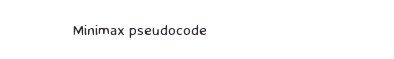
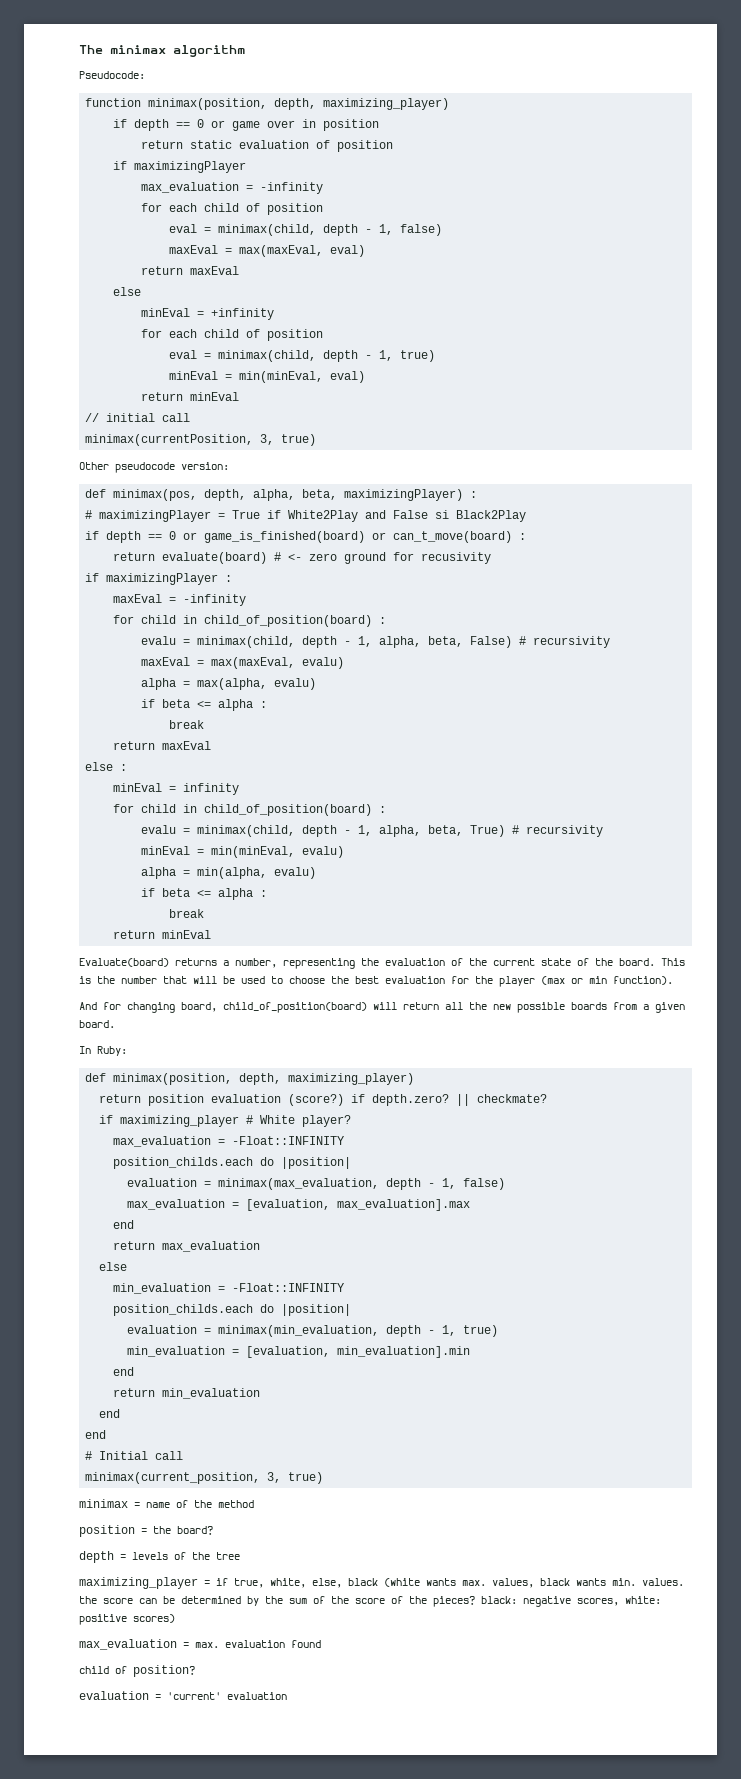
[73,25,207,38] Minimax pseudocode -> [79,45,245,57] [79,71,145,79] [85,98,450,110] [113,119,380,131] [141,140,394,152] [113,161,247,173] [141,182,324,194] [141,203,324,215] [169,224,443,236] [169,245,366,257] [141,266,240,275] [113,287,142,296] [141,308,275,320] [141,329,324,341] [169,350,436,362] [169,371,366,383] [141,392,240,401] [85,413,191,422] [85,434,317,446] [79,462,229,473] [85,489,478,501] [85,510,527,522] [85,531,527,543] [113,552,492,564] [85,573,233,585] [113,594,247,606] [113,615,387,627] [141,636,611,648] [141,657,345,669] [141,678,317,690] [141,699,268,711] [169,720,205,729] [113,741,212,750] [85,762,128,771] [113,783,240,795] [113,804,387,816] [141,825,604,837] [141,846,345,858] [141,867,317,879] [141,888,268,900] [169,909,205,918] [113,930,212,939] [79,958,685,969] [79,976,673,987] [79,1002,685,1013] [79,1020,115,1028] [79,1046,127,1056] [85,1073,415,1085] [99,1094,548,1106] [99,1115,352,1127] [113,1136,345,1147] [113,1157,352,1169] [127,1178,506,1190] [127,1199,471,1211] [113,1220,135,1229] [113,1241,261,1252] [99,1262,128,1271] [113,1283,345,1294] [113,1304,352,1316] [127,1325,499,1337] [127,1346,471,1358] [113,1367,135,1376] [113,1388,261,1399] [99,1409,121,1418] [85,1430,107,1439] [85,1451,184,1460] [85,1472,324,1484] [79,1499,254,1508] [79,1525,213,1537] [79,1551,240,1563] [79,1577,684,1589] [79,1596,661,1607] [79,1614,175,1625] [79,1639,321,1650] [79,1665,195,1677] [79,1691,287,1700] The minimax algorithm // Pseudocode: // function minimax(position, depth, maximizing_player) // if depth == 0 or game over in position // return static evaluation of position // if maximizingPlayer // max_evaluation = -infinity // for each child of position // eval = minimax(child, depth - 1, false) // maxEval = max(maxEval, eval) // return maxEval // else // minEval = +infinity // for each child of position // eval = minimax(child, depth - 1, true) // minEval = min(minEval, eval) // return minEval // // initial call // minimax(currentPosition, 3, true) // Other pseudocode version: // def minimax(pos, depth, alpha, beta, maximizingPlayer) : // # maximizingPlayer = True if White2Play and False si Black2Play // if depth == 0 or game_is_finished(board) or can_t_move(board) : // return evaluate(board) # <- zero ground for recusivity // if maximizingPlayer : // maxEval = -infinity // for child in child_of_position(board) : // evalu = minimax(child, depth - 1, alpha, beta, False) # recursivity // maxEval = max(maxEval, evalu) // alpha = max(alpha, evalu) // if beta <= alpha : // break // return maxEval // else : // minEval = infinity // for child in child_of_position(board) : // evalu = minimax(child, depth - 1, alpha, beta, True) # recursivity // minEval = min(minEval, evalu) // alpha = min(alpha, evalu) // if beta <= alpha : // break // return minEval // Evaluate(board) returns a number, representing the evaluation of the current state of the board. This is the number that will be used to choose the best evaluation for the player (max or min function). // And for changing board, child_of_position(board) will return all the new possible boards from a given board. // In Ruby: // def minimax(position, depth, maximizing_player) // return position evaluation (score?) if depth.zero? || checkmate? // if maximizing_player # White player? // max_evaluation = -Float::INFINITY // position_childs.each do |position| // evaluation = minimax(max_evaluation, depth - 1, false) // max_evaluation = [evaluation, max_evaluation].max // end // return max_evaluation // else // min_evaluation = -Float::INFINITY // position_childs.each do |position| // evaluation = minimax(min_evaluation, depth - 1, true) // min_evaluation = [evaluation, min_evaluation].min // end // return min_evaluation // end // end // # Initial call // minimax(current_position, 3, true) // minimax = name of the method // position = the board? // depth = levels of the tree // maximizing_player = if true, white, else, black (white wants max. values, black wants min. values. the score can be determined by the sum of the score of the pieces? black: negative scores, white: positive scores) // max_evaluation = max. evaluation found // child of position? // evaluation = 'current' evaluation

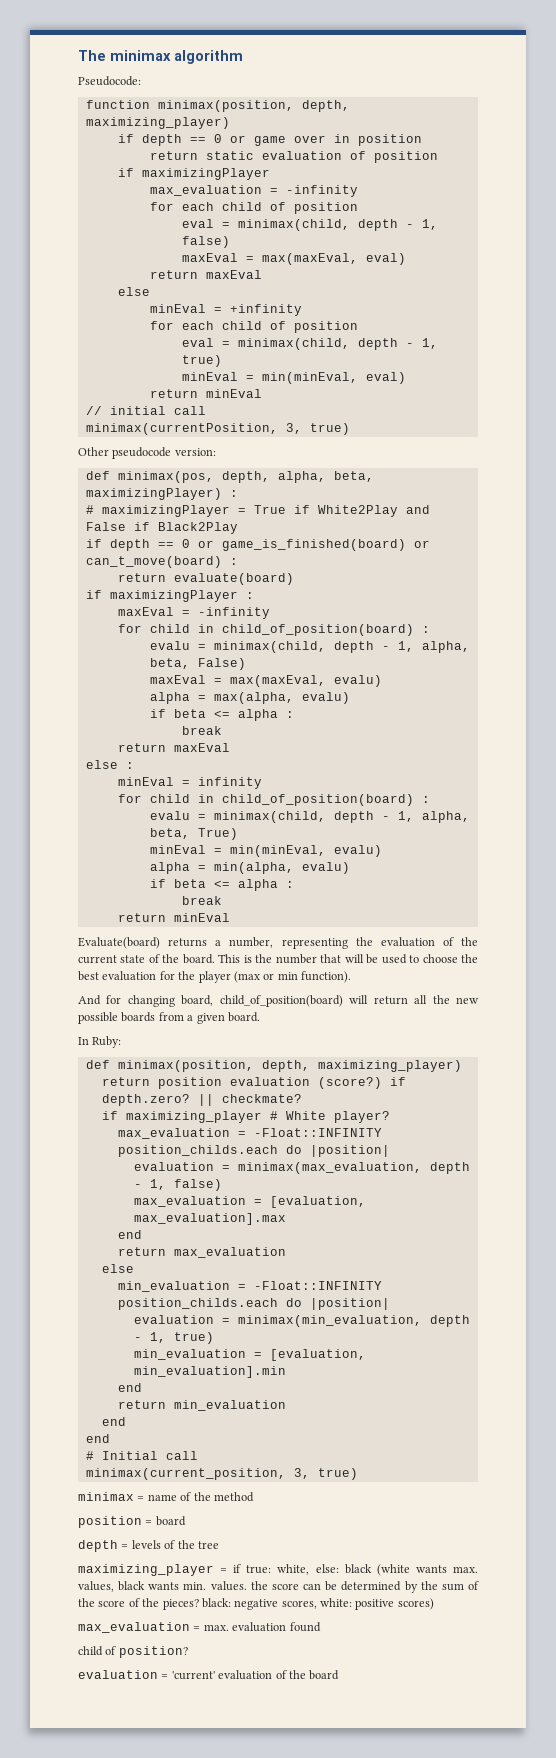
[435,510,450,519] si -> [133,522,150,531] if
[274,552,492,564] # <- zero ground for recusivity -> (294, 579) none
[519,636,611,648] # recursivity -> (246, 664) none
[512,825,604,837] # recursivity -> (238, 834) none
[153,1526,213,1535] the board? -> [155,1516,186,1526] board
[234,1578,342,1588] true, white, else, -> [246,1564,339,1575] true: white, else:
(287, 1696) none -> [275,1670,340,1680] of the board

